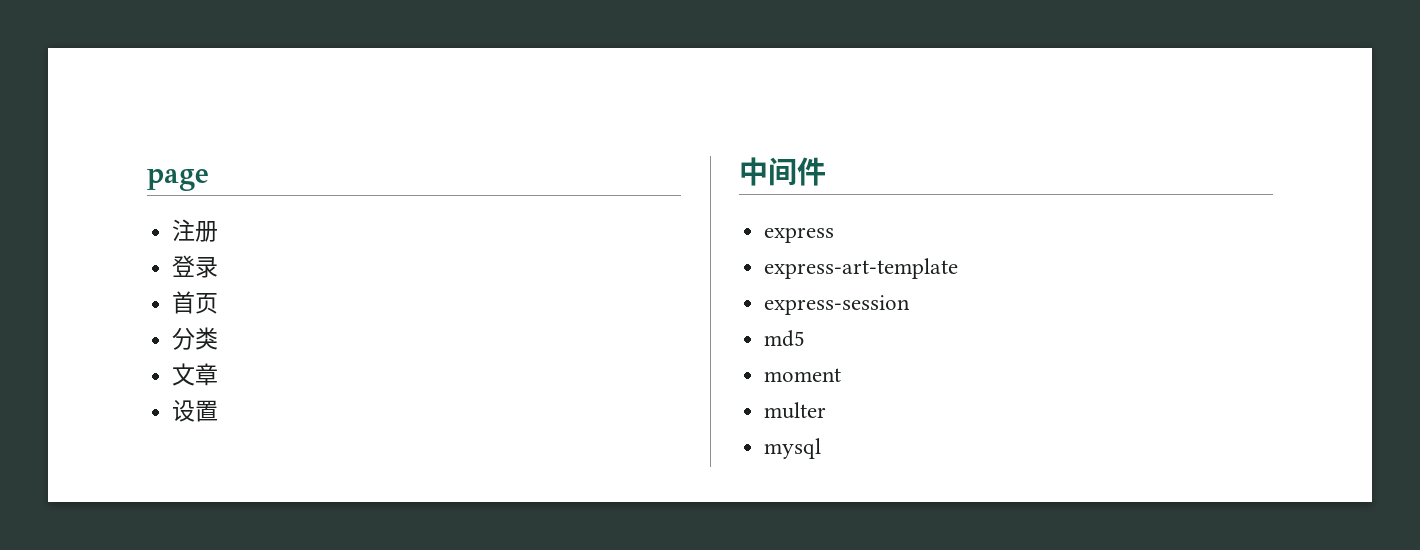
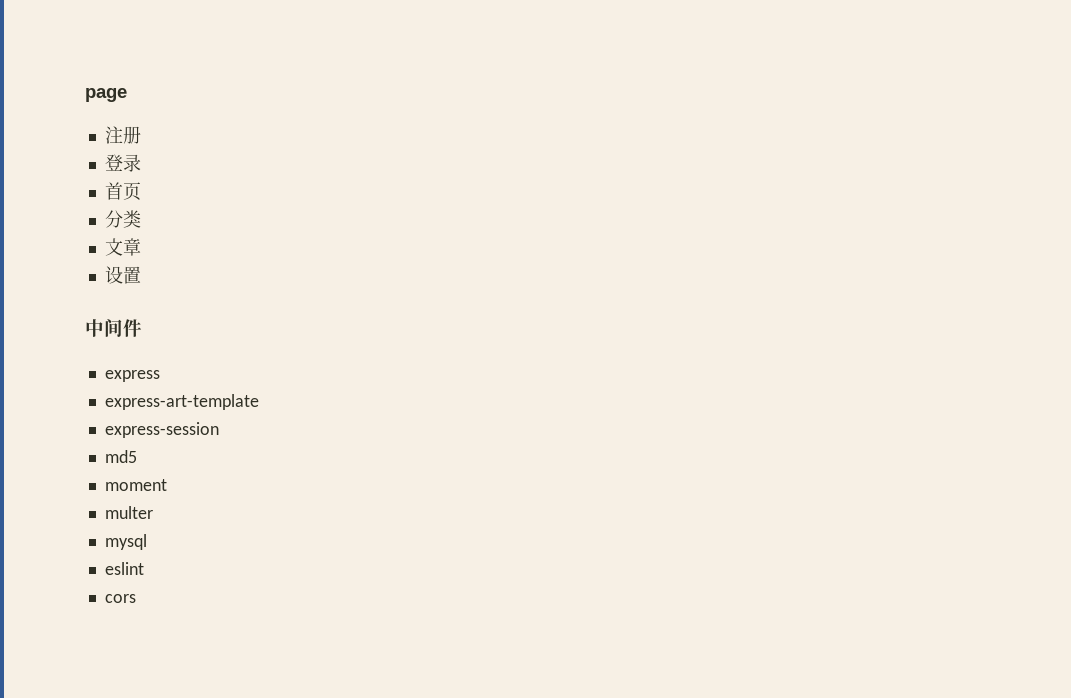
(822, 448) none -> [104,562,144,575] [104,594,136,603] // eslint // cors

